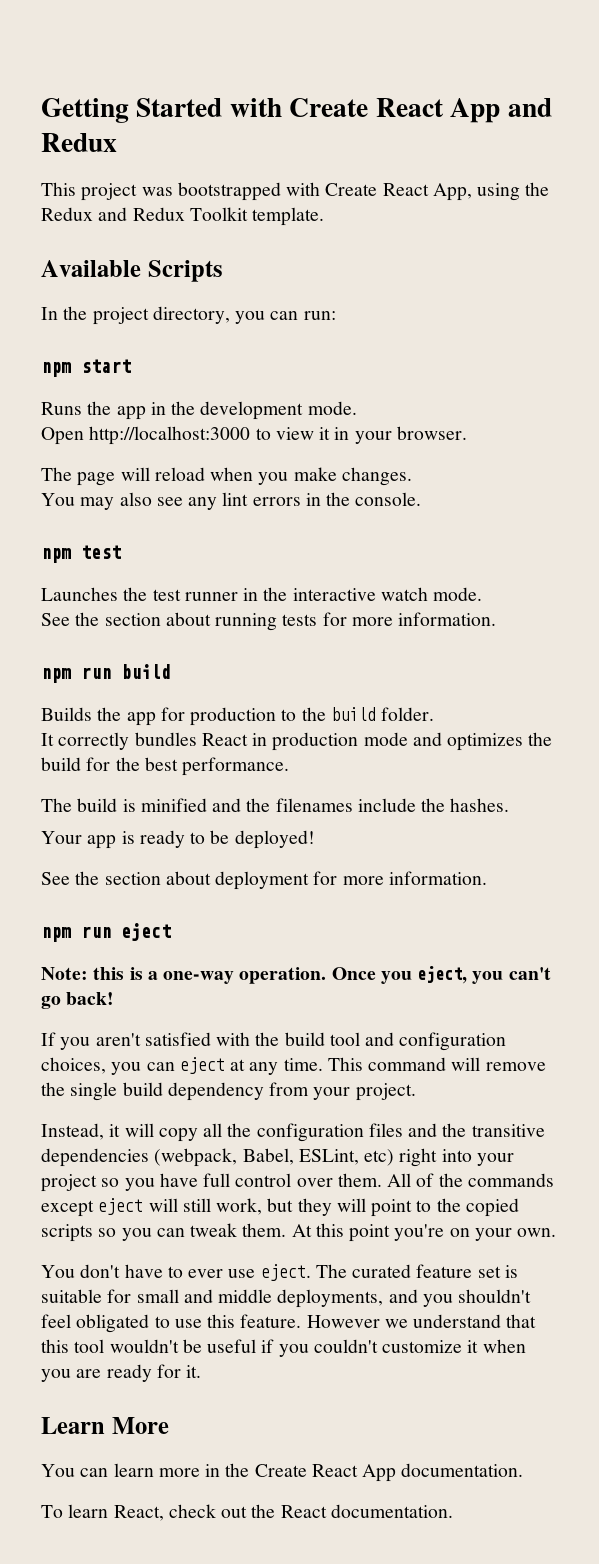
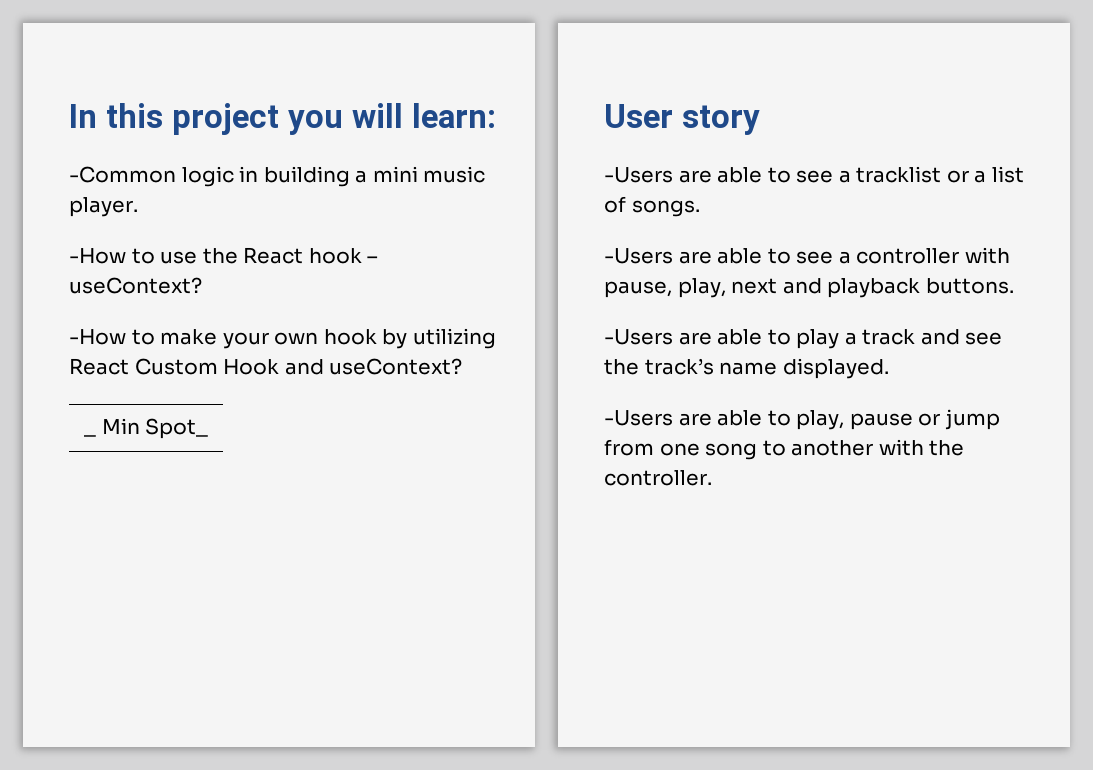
[41,98,552,123] [41,133,117,152] [41,182,550,201] [41,207,325,226] [41,260,223,282] [41,306,336,325] [41,359,131,377] [41,401,357,420] [41,426,467,445] [41,467,412,486] [41,492,422,510] [41,545,121,563] [41,587,483,601] [41,612,497,631] [41,664,171,683] [41,707,435,726] [41,732,553,751] [41,757,290,776] [41,798,510,812] [41,830,315,849] [41,871,487,890] [41,923,171,942] [41,966,551,984] [41,992,115,1009] [41,1032,507,1051] [41,1057,546,1075] [41,1082,416,1101] [41,1123,545,1142] [41,1148,514,1167] [41,1173,554,1192] [41,1198,519,1217] [41,1223,557,1242] [41,1264,518,1281] [41,1289,532,1308] [41,1314,537,1333] [41,1339,526,1357] [41,1364,202,1382] [41,1417,169,1434] [41,1463,524,1482] [41,1504,453,1521] Getting Started with Create React App and Redux // This project was bootstrapped with Create React App, using the Redux and Redux Toolkit template. // Available Scripts // In the project directory, you can run: // npm start // Runs the app in the development mode. // Open http://localhost:3000 to view it in your browser. // The page will reload when you make changes. // You may also see any lint errors in the console. // npm test // Launches the test runner in the interactive watch mode. // See the section about running tests for more information. // npm run build // Builds the app for production to the build folder. // It correctly bundles React in production mode and optimizes the build for the best performance. // The build is minified and the filenames include the hashes. // Your app is ready to be deployed! // See the section about deployment for more information. // npm run eject // Note: this is a one-way operation. Once you eject, you can't go back! // If you aren't satisfied with the build tool and configuration choices, you can eject at any time. This command will remove the single build dependency from your project. // Instead, it will copy all the configuration files and the transitive dependencies (webpack, Babel, ESLint, etc) right into your project so you have full control over them. All of the commands except eject will still work, but they will point to the copied scripts so you can tweak them. At this point you're on your own. // You don't have to ever use eject. The curated feature set is suitable for small and middle deployments, and you shouldn't feel obligated to use this feature. However we understand that this tool wouldn't be useful if you couldn't customize it when you are ready for it. // Learn More // You can learn more in the Create React App documentation. // To learn React, check out the React documentation. -> [69,103,496,135] [69,166,486,187] [69,197,138,217] [69,247,379,264] [69,277,202,294] [69,328,496,349] [69,358,463,375] [83,434,96,437] [101,418,209,439] [604,104,760,135] [604,166,1024,183] [604,196,700,217] [604,247,1010,264] [604,278,1014,298] [604,329,1003,349] [604,358,889,379] [604,409,1000,430] [604,439,965,460] [604,470,712,486] In this project you will learn: // -Common logic in building a mini music player. // -How to use the React hook – useContext? // -How to make your own hook by utilizing React Custom Hook and useContext? // _ Min Spot_ // User story // -Users are able to see a tracklist or a list of songs. // -Users are able to see a controller with pause, play, next and playback buttons. // -Users are able to play a track and see the track’s name displayed. // -Users are able to play, pause or jump from one song to another with the controller.

